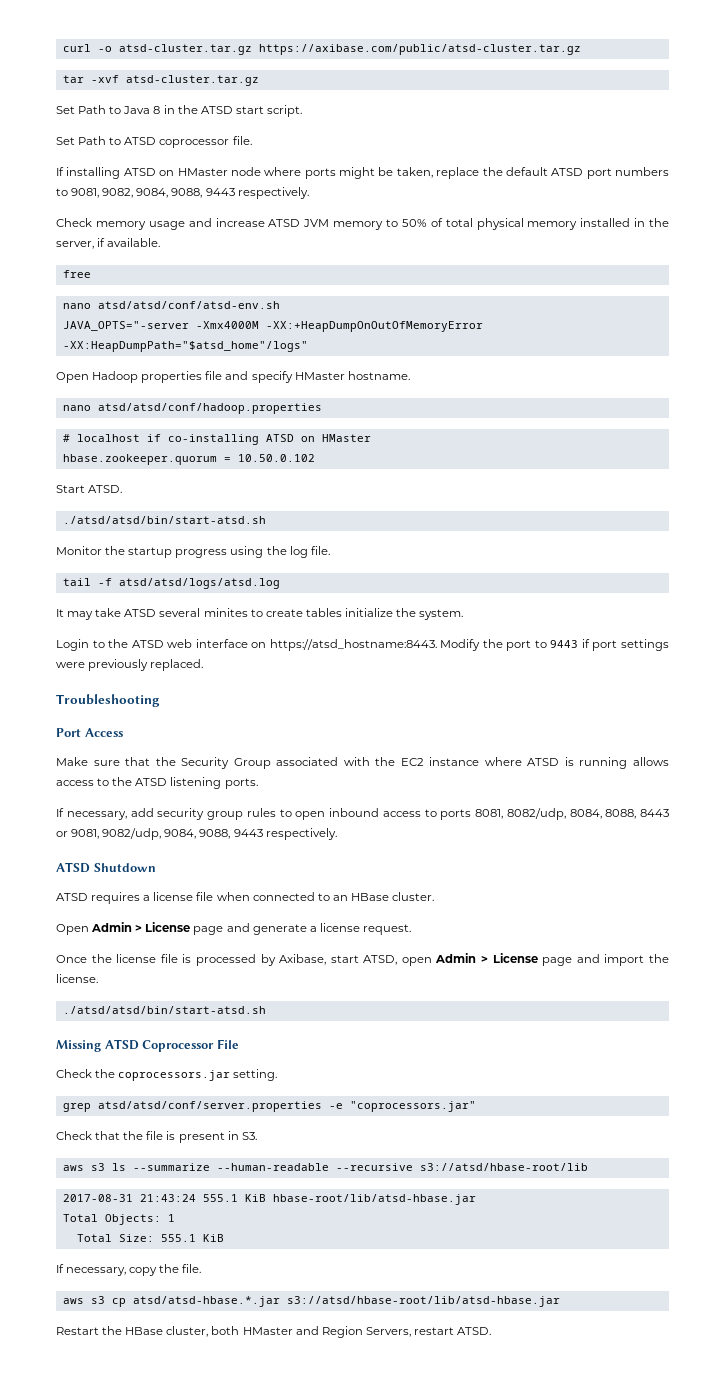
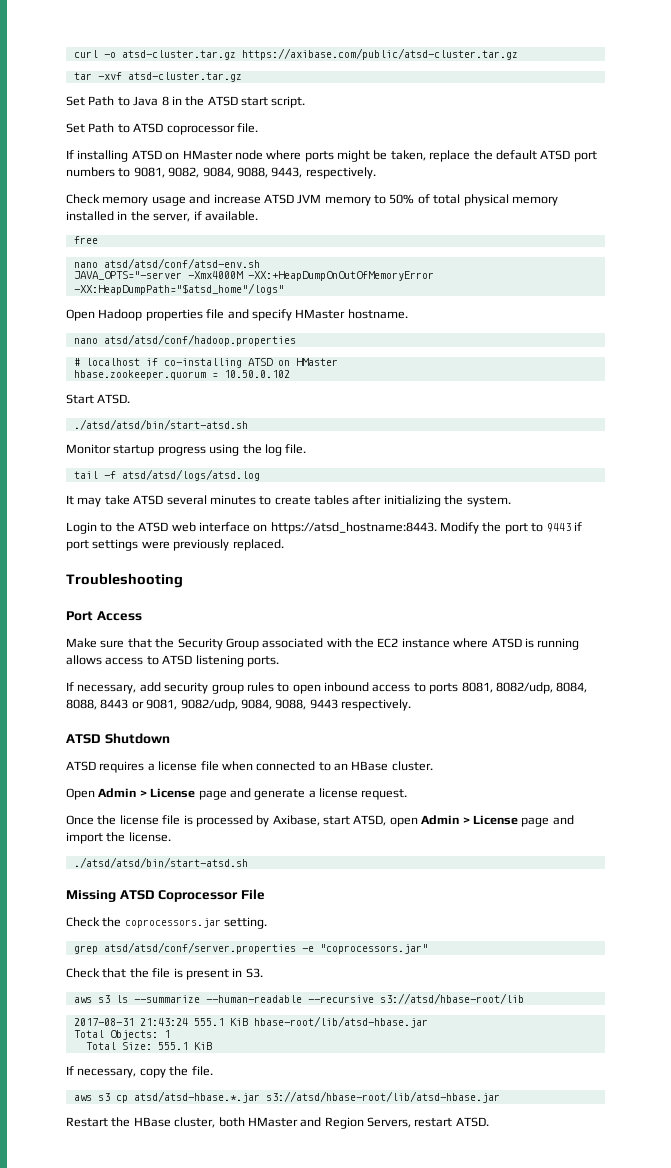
[205,188,235,196] 9443 -> [271,167,303,178] 9443,
[105,546,126,555] the -> (111, 449) none
[203,608,248,617] minites -> [209,495,256,505] minutes
[344,608,393,617] initialize -> [352,495,441,507] after initializing
[112,777,133,786] the -> (159, 660) none

